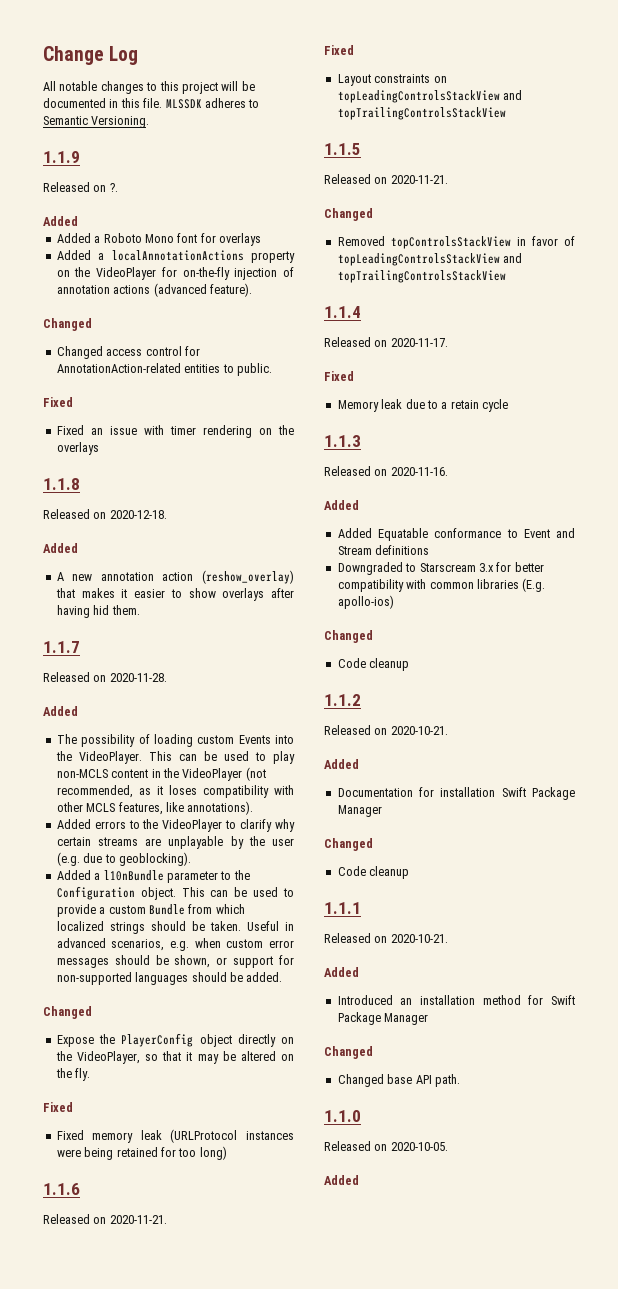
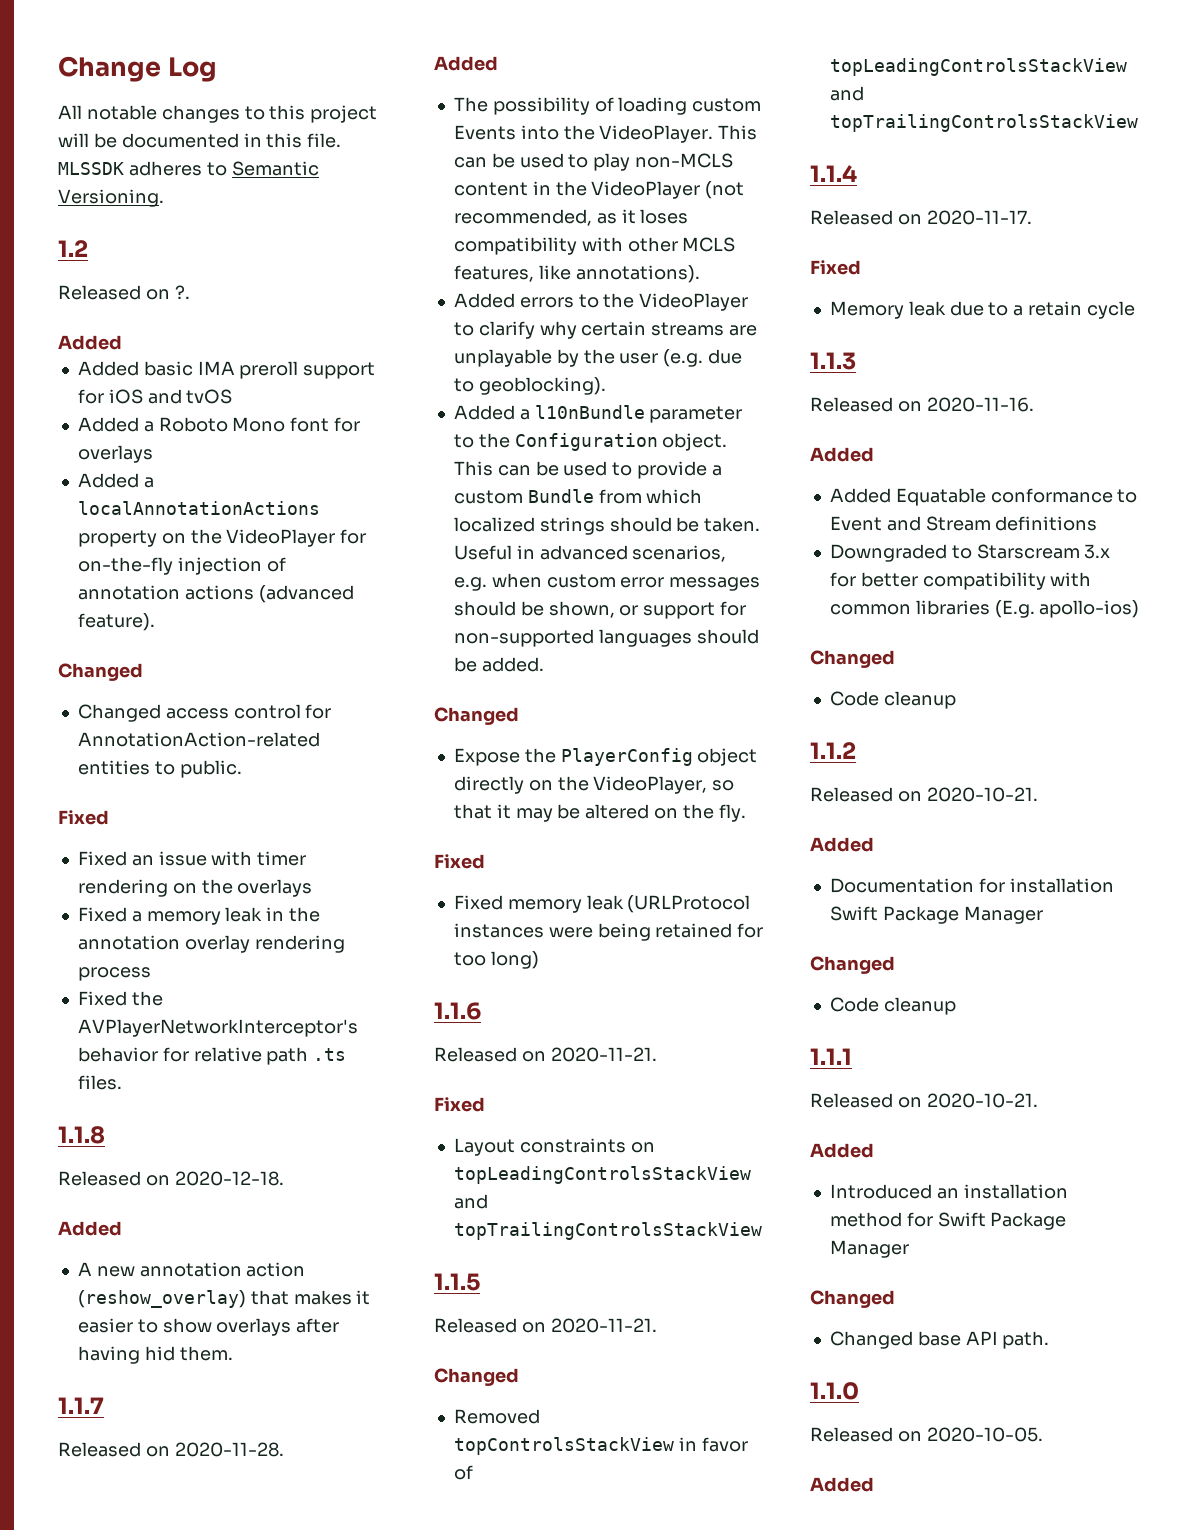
[43,151,80,163] 1.1.9 -> [58,240,88,257] 1.2
(78, 221) none -> [77,361,376,379] [77,389,233,404] // Added basic IMA preroll support for iOS and tvOS
(99, 448) none -> [77,907,321,925] [77,935,345,953] [77,967,151,981] [77,991,163,1006] [77,1019,358,1037] [77,1047,347,1065] [77,1075,122,1090] // Fixed a memory leak in the annotation overlay rendering process // Fixed the AVPlayerNetworkInterceptor's behavior for relative path .ts files.

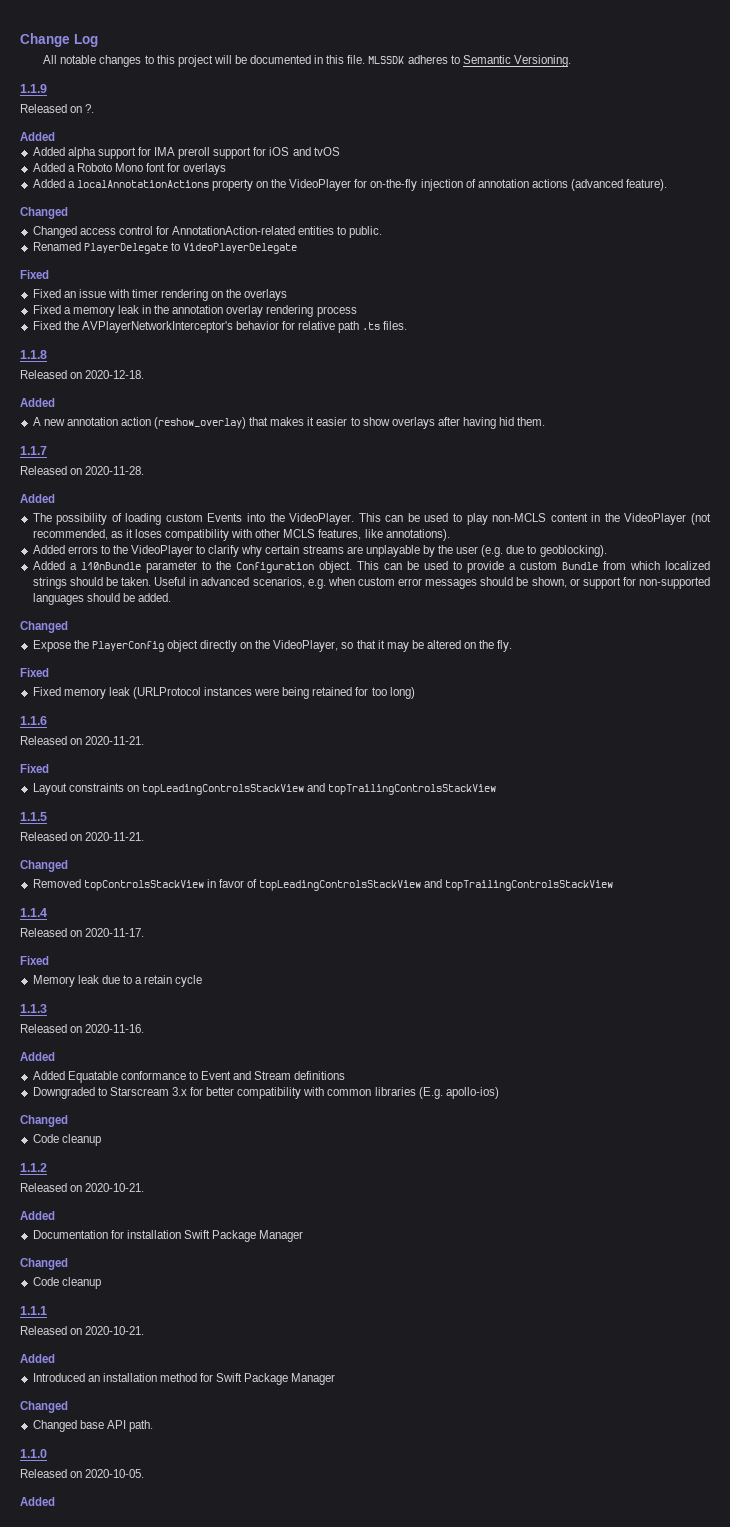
[58,240,88,257] 1.2 -> [20,84,47,93] 1.1.9
[143,361,193,376] basic -> [67,147,151,159] alpha support for
(242, 769) none -> [32,242,297,254] // Renamed PlayerDelegate to VideoPlayerDelegate

